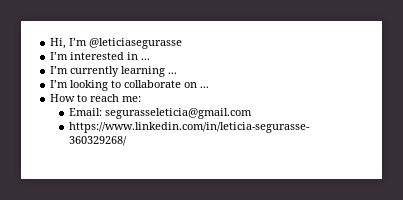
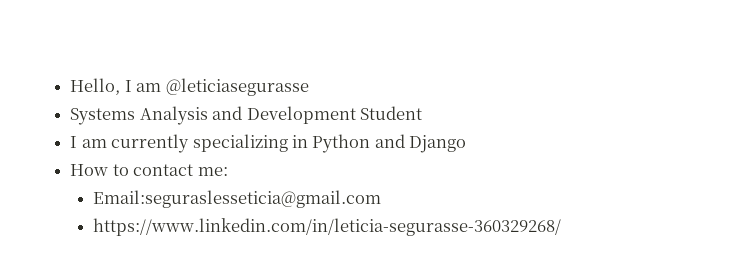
[50,38,183,49] [50,52,151,60] [50,66,178,77] [50,80,210,91] Hi, I’m @leticiasegurasse // I’m interested in ... // I’m currently learning ... // I’m looking to collaborate on ... -> [70,78,309,96] [70,106,422,125] [70,134,467,153] Hello, I am @leticiasegurasse // Systems Analysis and Development Student // I am currently specializing in Python and Django
[90,94,120,102] reach -> [133,164,194,176] contact
[68,108,252,119] Email: segurasseleticia@gmail.com -> [92,190,381,208] Email:seguraslesseticia@gmail.com

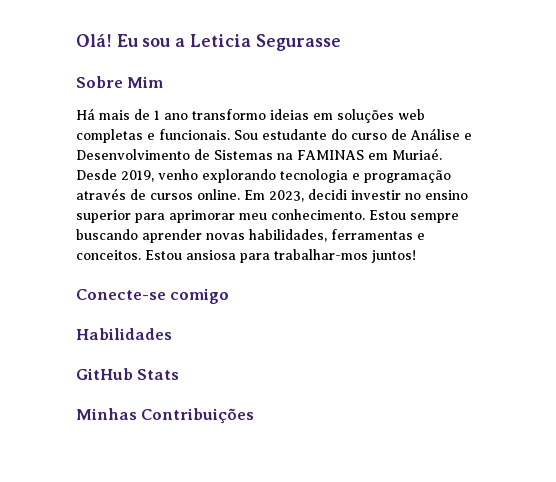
[70,78,309,96] [70,106,422,125] [70,134,467,153] [70,164,228,176] [92,190,381,208] [92,218,561,236] Hello, I am @leticiasegurasse // Systems Analysis and Development Student // I am currently specializing in Python and Django // How to contact me: // Email:seguraslesseticia@gmail.com // https://www.linkedin.com/in/leticia-segurasse-360329268/ -> [76,33,341,51] [76,76,164,88] [76,108,425,123] [76,128,472,143] [76,148,442,160] [76,169,451,183] [76,188,468,202] [76,209,459,223] [76,229,425,243] [76,249,416,263] [76,288,230,304] [76,328,172,340] [76,368,180,380] [76,408,255,424] Olá! Eu sou a Leticia Segurasse // Sobre Mim // Há mais de 1 ano transformo ideias em soluções web completas e funcionais. Sou estudante do curso de Análise e Desenvolvimento de Sistemas na FAMINAS em Muriaé. Desde 2019, venho explorando tecnologia e programação através de cursos online. Em 2023, decidi investir no ensino superior para aprimorar meu conhecimento. Estou sempre buscando aprender novas habilidades, ferramentas e conceitos. Estou ansiosa para trabalhar-mos juntos! // Conecte-se comigo // Habilidades // GitHub Stats // Minhas Contribuições

